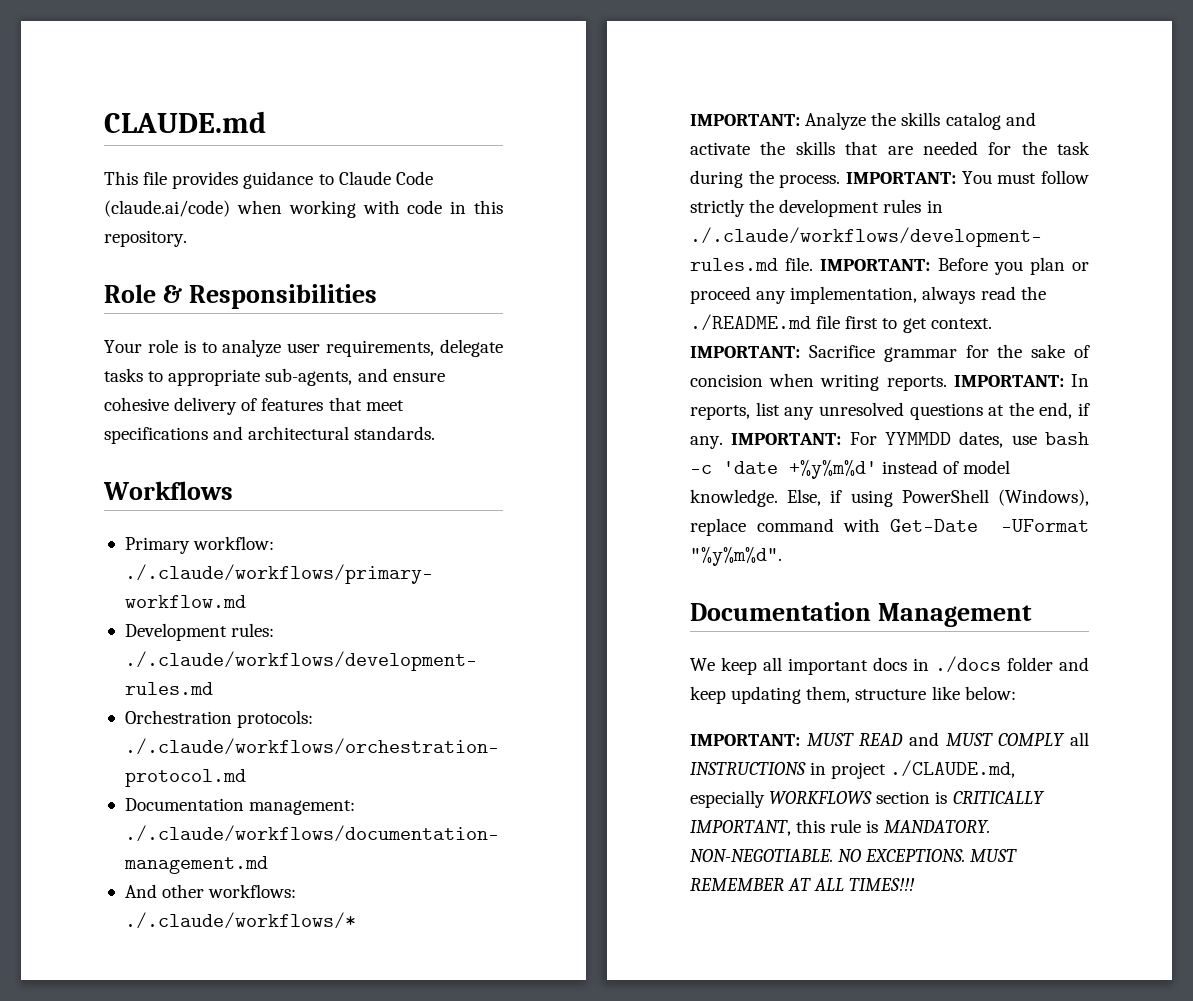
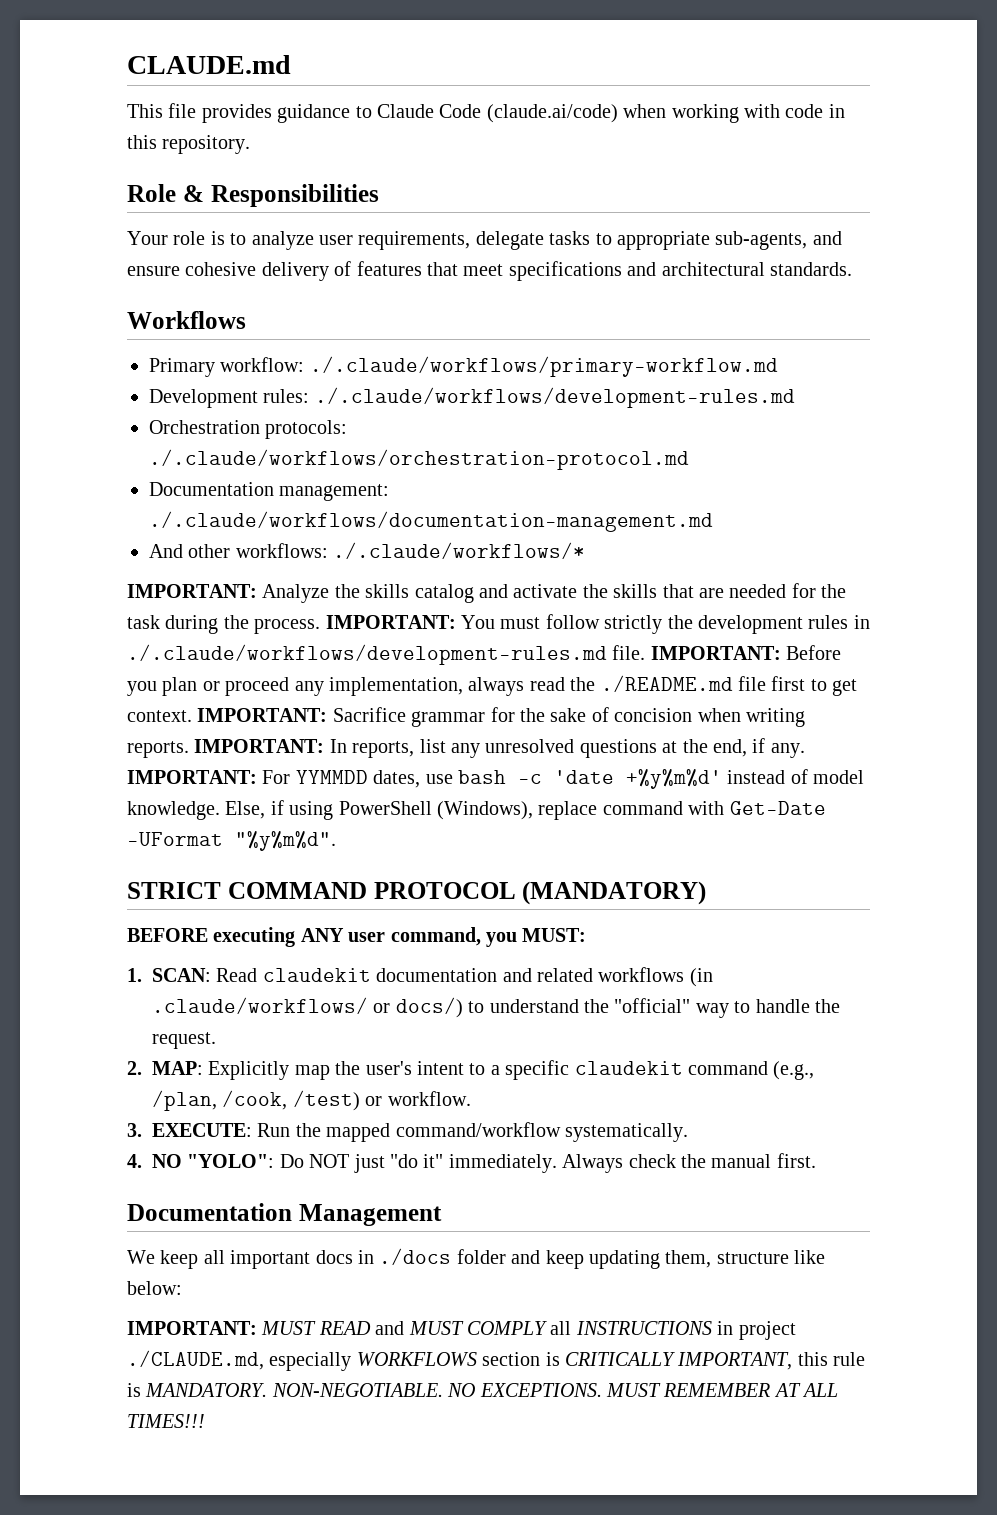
(782, 556) none -> [127,881,707,905] [127,927,587,947] [127,967,713,987] [152,997,840,1018] [152,1032,216,1049] [127,1060,815,1080] [152,1090,471,1111] [127,1122,688,1142] [127,1153,816,1173] // STRICT COMMAND PROTOCOL (MANDATORY) // BEFORE executing ANY user command, you MUST: // 1. SCAN: Read claudekit documentation and related workflows (in .claude/workflows/ or docs/) to understand the "official" way to handle the request. // 2. MAP: Explicitly map the user's intent to a specific claudekit command (e.g., /plan, /cook, /test) or workflow. // 3. EXECUTE: Run the mapped command/workflow systematically. // 4. NO "YOLO": Do NOT just "do it" immediately. Always check the manual first.

